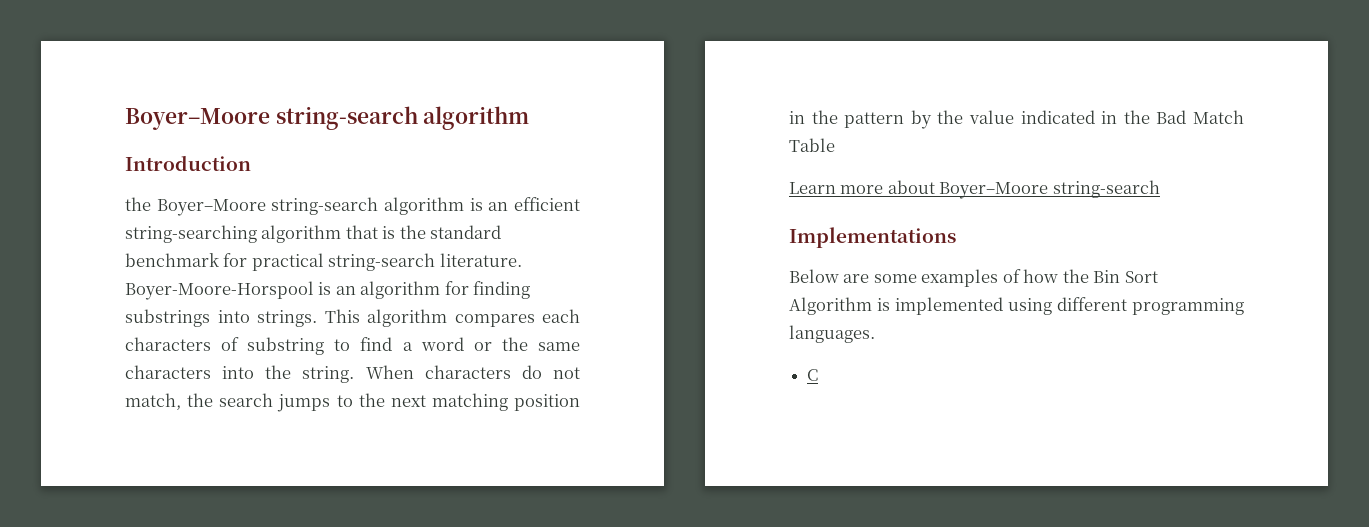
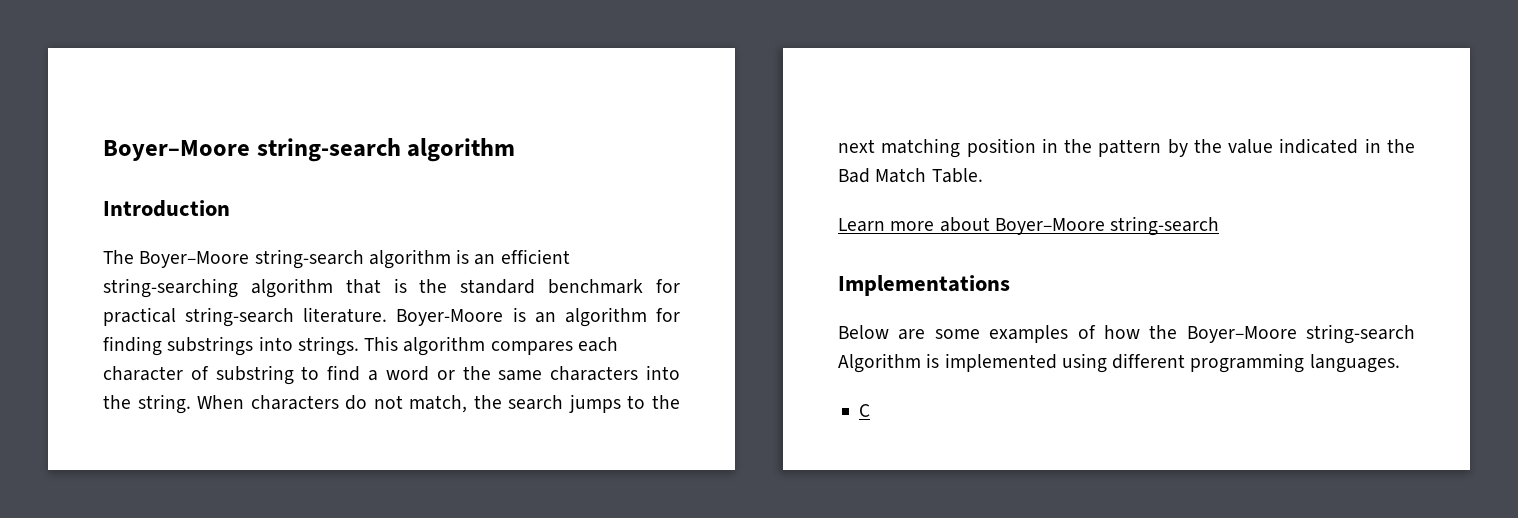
[125,197,151,211] the -> [103,250,134,264] The
[125,281,314,300] Boyer-Moore-Horspool -> [396,309,504,326] Boyer-Moore
[125,337,211,351] characters -> [103,366,183,381] character
[789,138,835,152] Table -> [931,168,983,183] Table.
[1093,270,1158,283] Bin Sort -> [1186,324,1415,344] Boyer–Moore string-search

